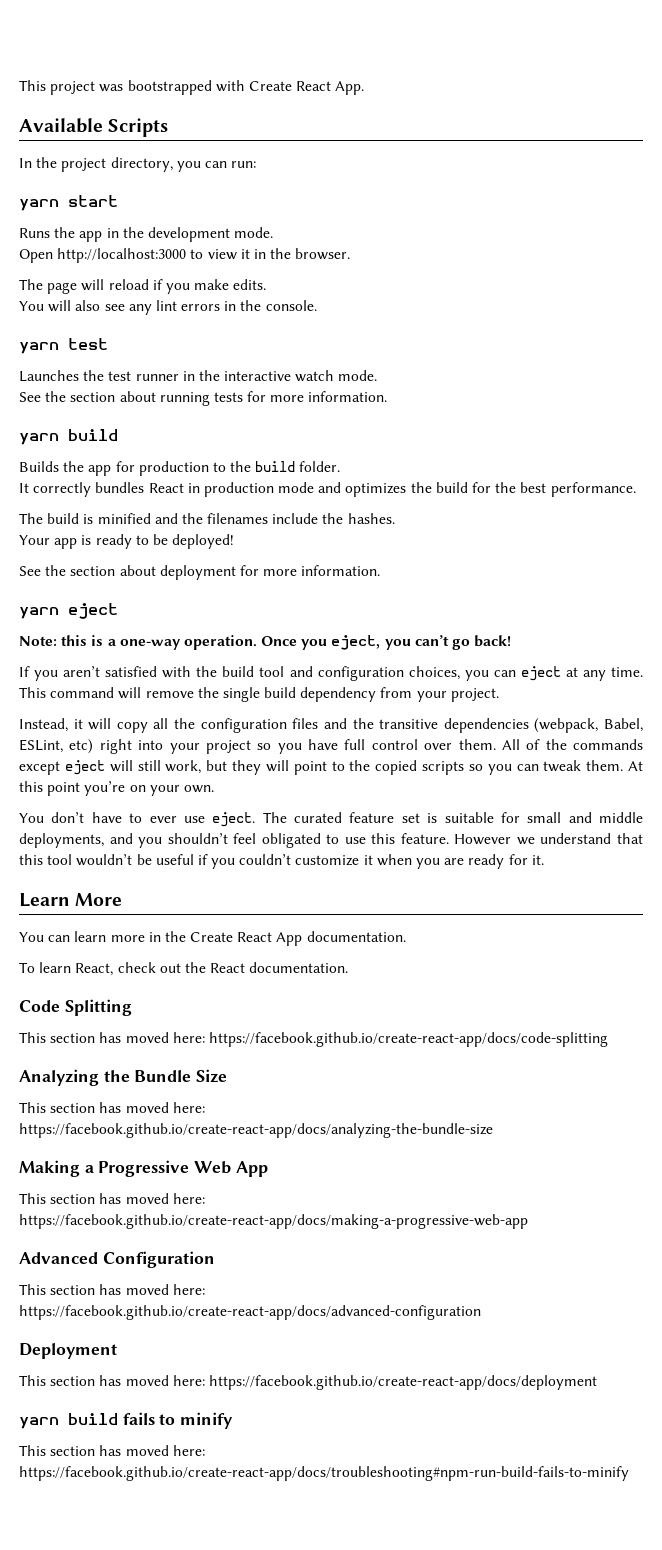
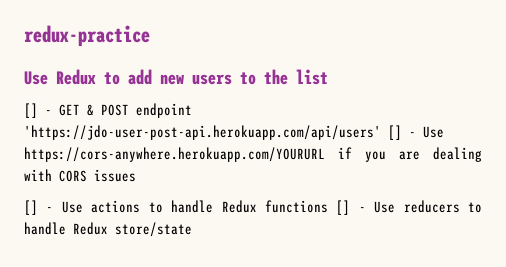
[19,80,365,95] [19,118,169,137] [19,157,257,172] [19,195,118,211] [19,227,274,242] [19,248,351,263] [19,279,267,294] [19,300,317,315] [19,338,108,354] [19,370,378,382] [19,391,388,406] [19,429,118,445] [19,461,341,476] [19,482,636,497] [19,513,395,524] [19,534,235,549] [19,565,381,580] [19,603,118,619] [19,634,512,650] [19,666,643,681] [19,687,499,702] [19,718,644,733] [19,739,643,754] [19,760,643,775] [19,781,214,796] [19,812,643,827] [19,833,644,848] [19,854,544,869] [19,893,123,907] [19,931,406,946] [19,962,349,976] [19,999,132,1016] [19,1032,608,1047] [19,1069,228,1086] [19,1102,205,1113] [19,1123,493,1138] [19,1160,268,1177] [19,1193,205,1204] [19,1214,528,1229] [19,1251,215,1268] [19,1284,205,1295] [19,1305,481,1320] [19,1343,117,1359] [19,1375,597,1390] [19,1412,234,1429] [19,1445,205,1456] [19,1466,629,1481] This project was bootstrapped with Create React App. // Available Scripts // In the project directory, you can run: // yarn start // Runs the app in the development mode. // Open http://localhost:3000 to view it in the browser. // The page will reload if you make edits. // You will also see any lint errors in the console. // yarn test // Launches the test runner in the interactive watch mode. // See the section about running tests for more information. // yarn build // Builds the app for production to the build folder. // It correctly bundles React in production mode and optimizes the build for the best performance. // The build is minified and the filenames include the hashes. // Your app is ready to be deployed! // See the section about deployment for more information. // yarn eject // Note: this is a one-way operation. Once you eject, you can’t go back! // If you aren’t satisfied with the build tool and configuration choices, you can eject at any time. This command will remove the single build dependency from your project. // Instead, it will copy all the configuration files and the transitive dependencies (webpack, Babel, ESLint, etc) right into your project so you have full control over them. All of the commands except eject will still work, but they will point to the copied scripts so you can tweak them. At this point you’re on your own. // You don’t have to ever use eject. The curated feature set is suitable for small and middle deployments, and you shouldn’t feel obligated to use this feature. However we understand that this tool wouldn’t be useful if you couldn’t customize it when you are ready for it. // Learn More // You can learn more in the Create React App documentation. // To learn React, check out the React documentation. // Code Splitting // This section has moved here: https://facebook.github.io/create-react-app/docs/code-splitting // Analyzing the Bundle Size // This section has moved here: https://facebook.github.io/create-react-app/docs/analyzing-the-bundle-size // Making a Progressive Web App // This section has moved here: https://facebook.github.io/create-react-app/docs/making-a-progressive-web-app // Advanced Configuration // This section has moved here: https://facebook.github.io/create-react-app/docs/advanced-configuration // Deployment // This section has moved here: https://facebook.github.io/create-react-app/docs/deployment // yarn build fails to minify // This section has moved here: https://facebook.github.io/create-react-app/docs/troubleshooting#npm-run-build-fails-to-minify -> [24,25,150,47] [24,69,328,85] [24,103,192,118] [24,125,444,140] [24,147,482,162] [24,169,136,182] [24,200,483,215] [24,222,192,237] redux-practice // Use Redux to add new users to the list // [] - GET & POST endpoint 'https://jdo-user-post-api.herokuapp.com/api/users' [] - Use https://cors-anywhere.herokuapp.com/YOURURL if you are dealing with CORS issues // [] - Use actions to handle Redux functions [] - Use reducers to handle Redux store/state

